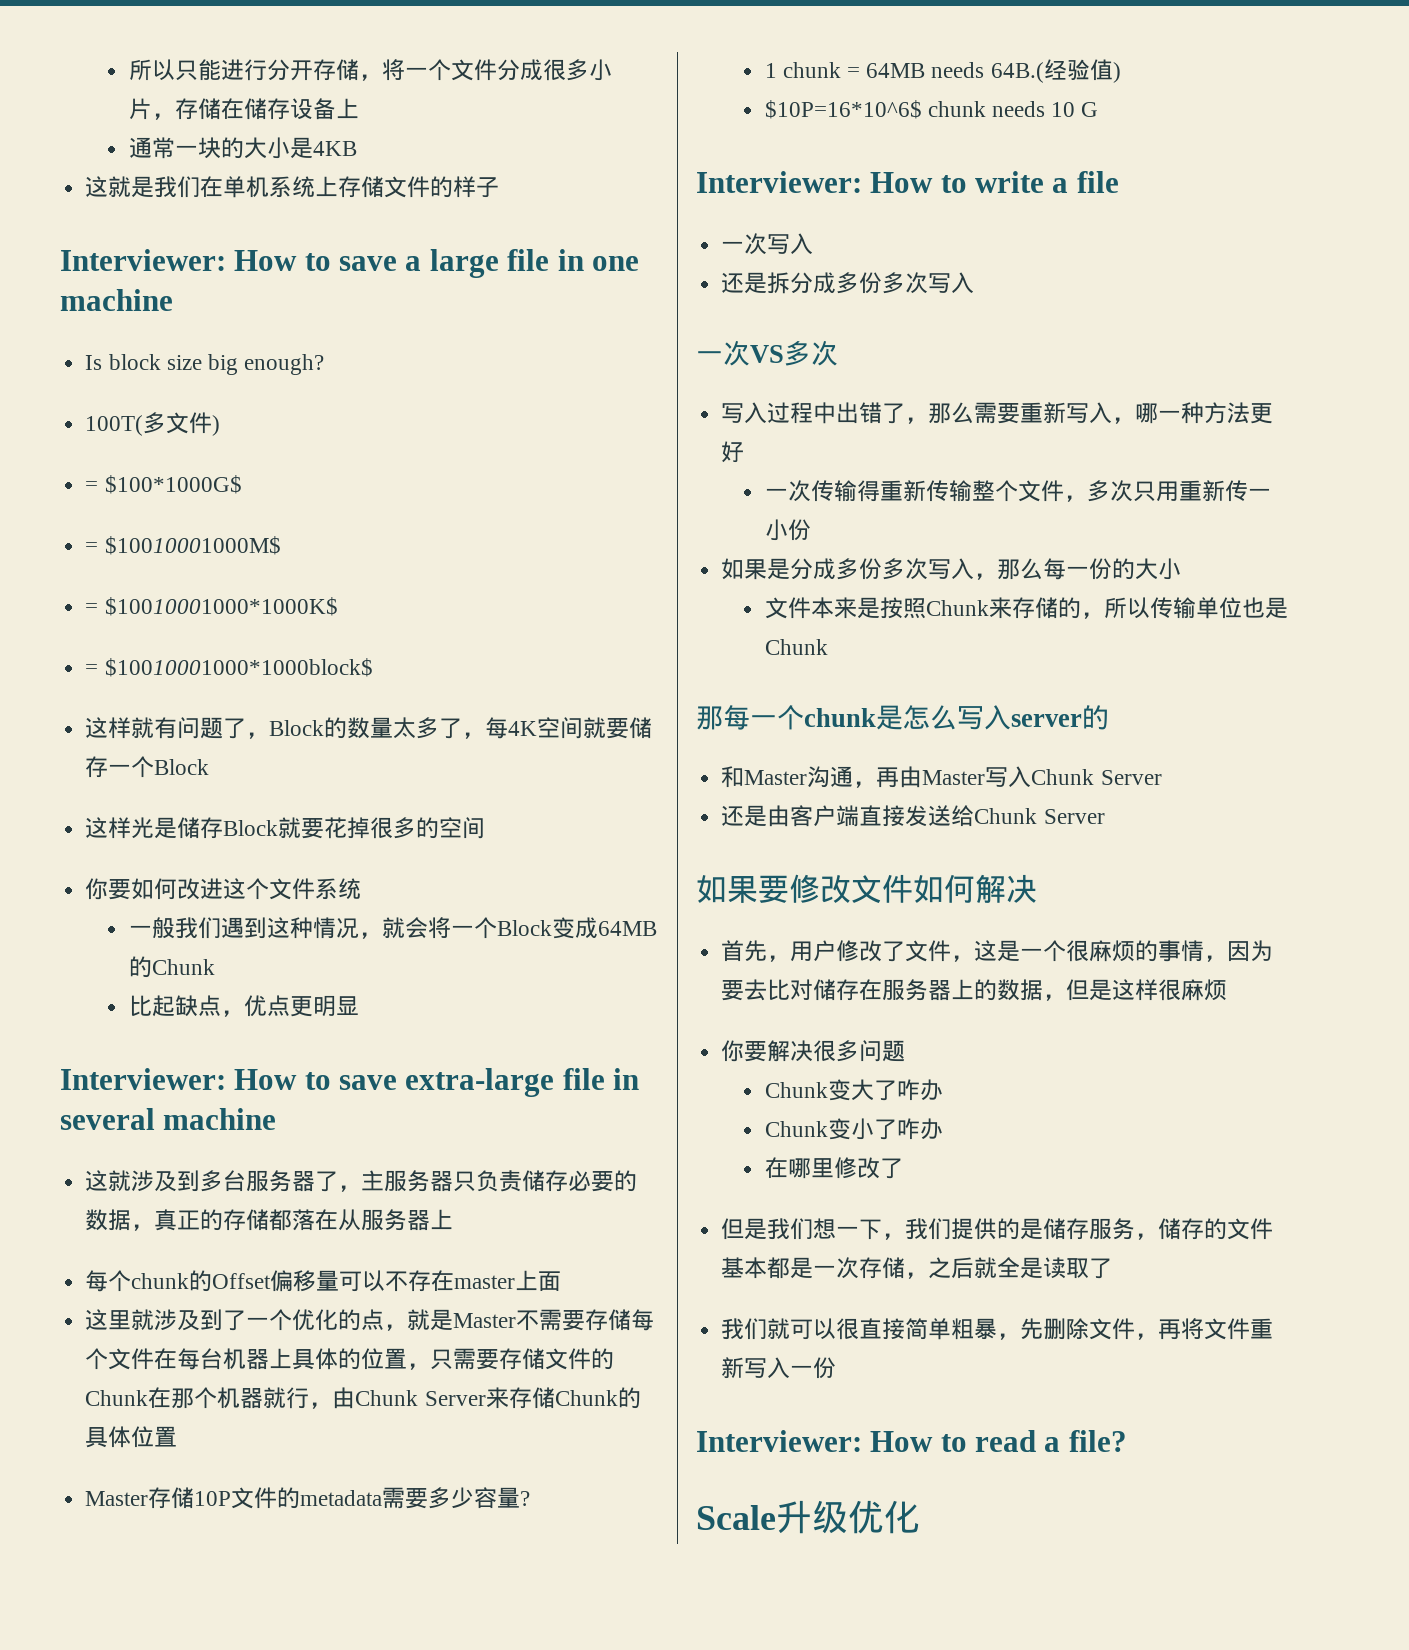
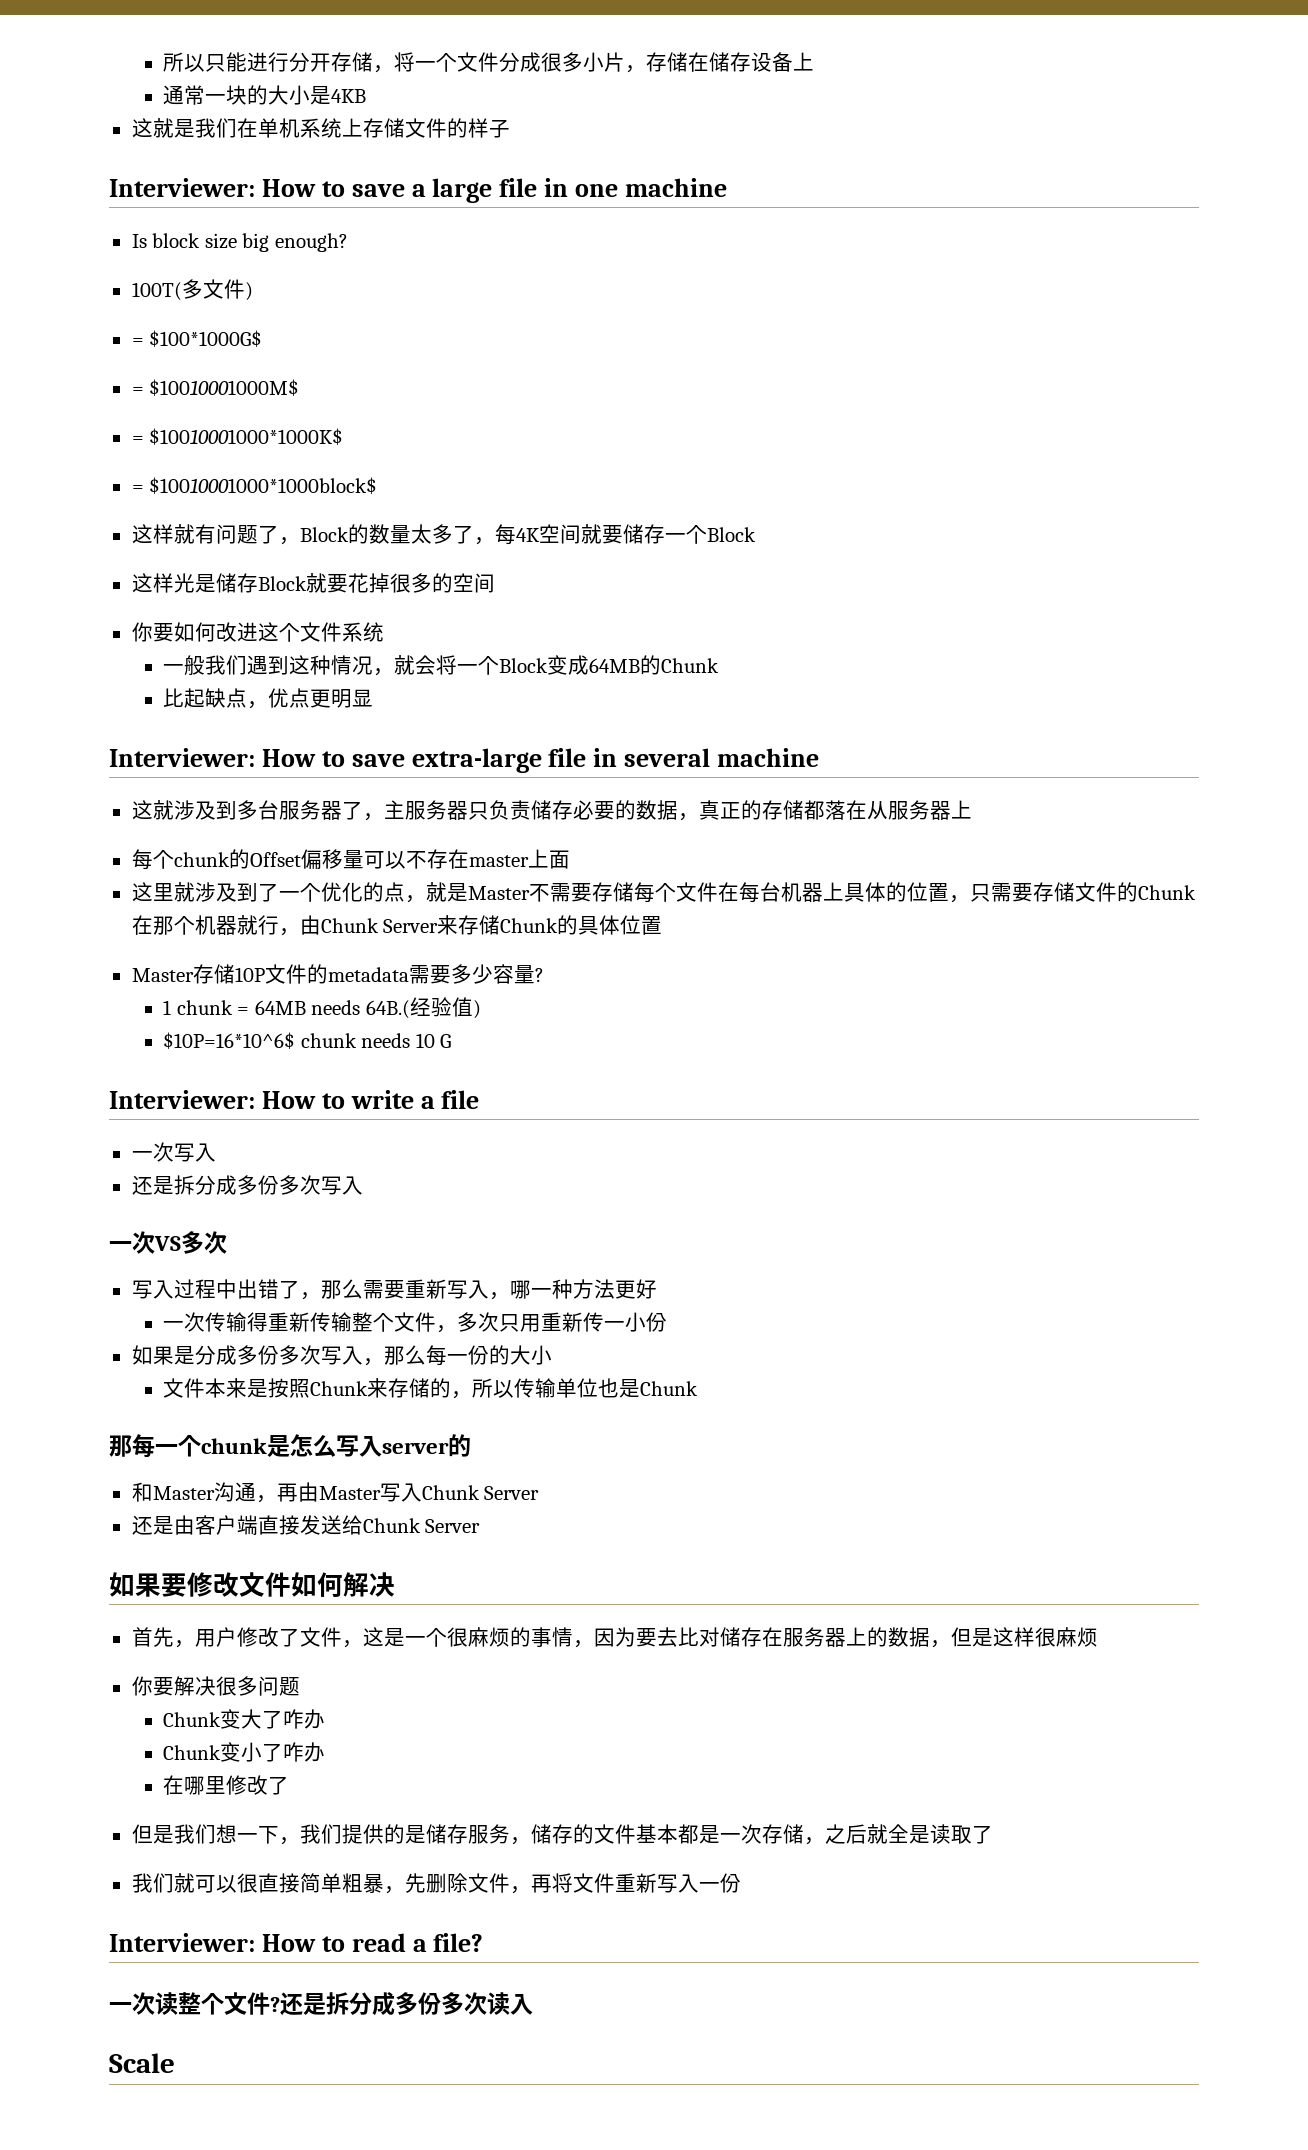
(1127, 1441) none -> [109,1992,533,2016] // 一次读整个文件?还是拆分成多份多次读入
[776,1500,920,1534] 升级优化 -> (175, 2063) none

